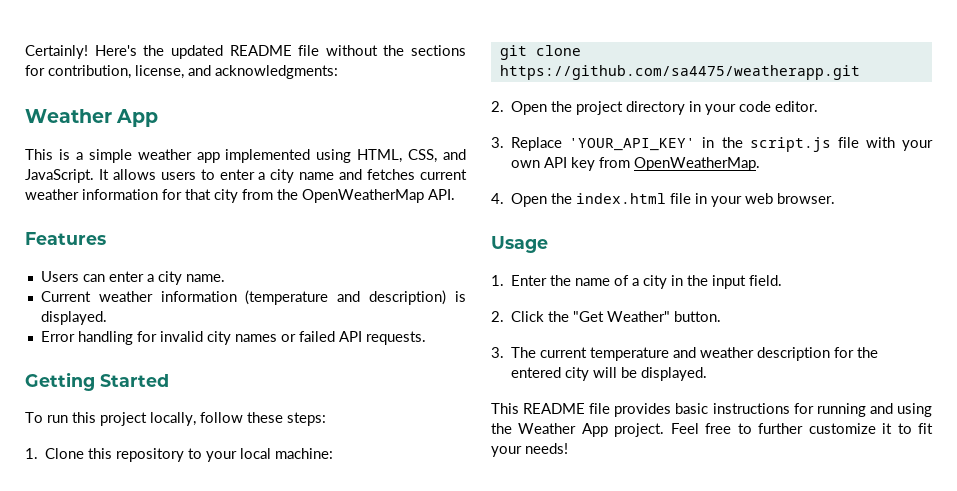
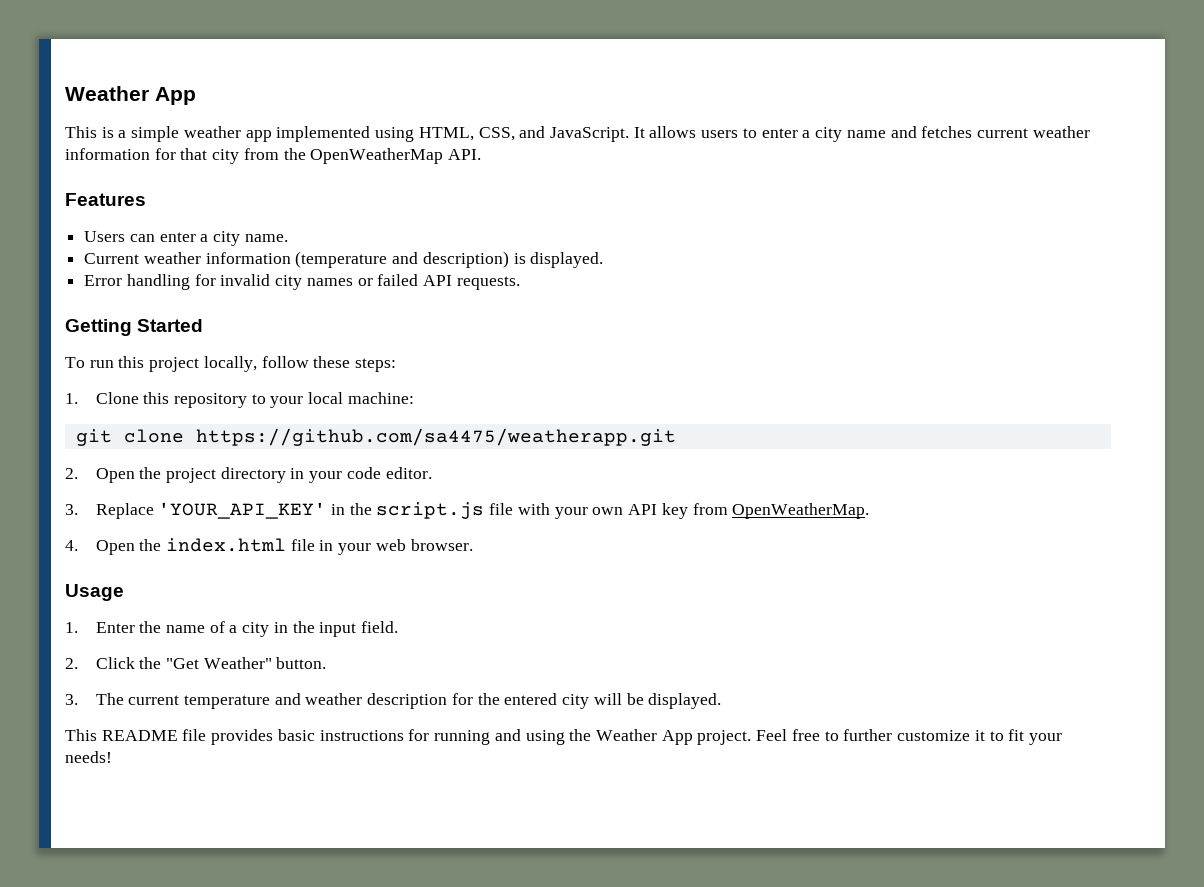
[25,45,466,59] [25,65,338,79] Certainly! Here's the updated README file without the sections for contribution, license, and acknowledgments: // -> (65, 93) none

